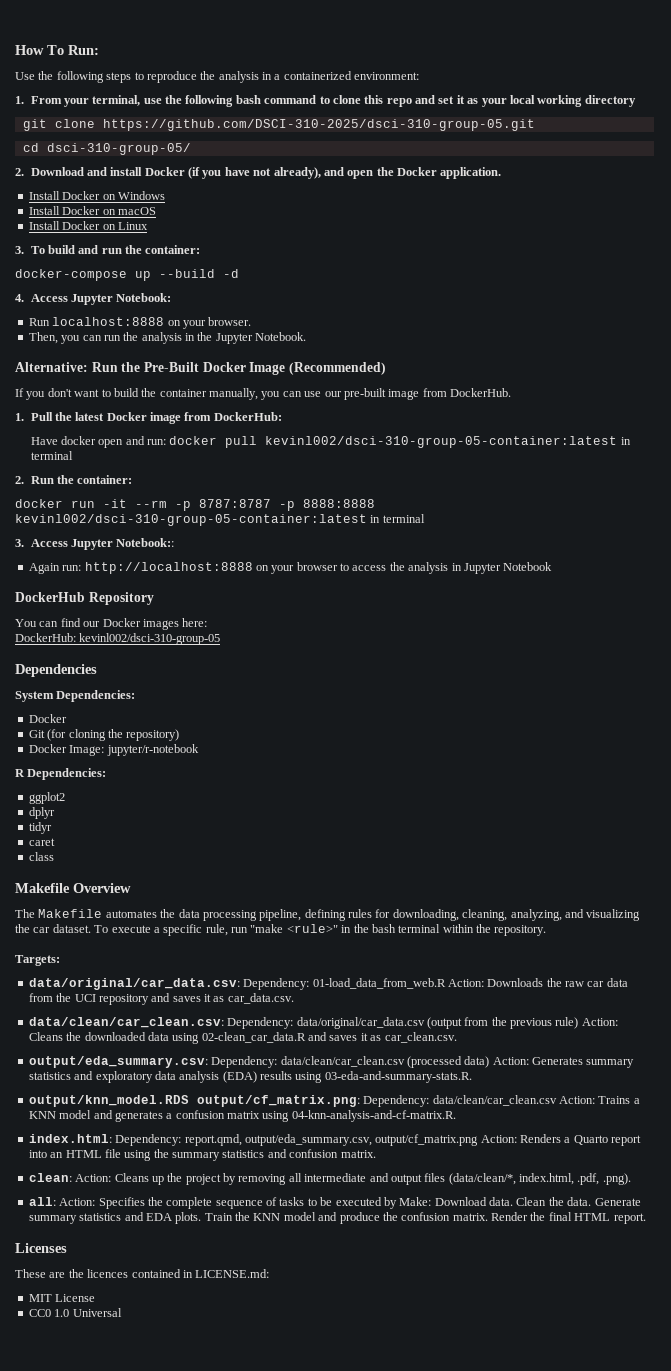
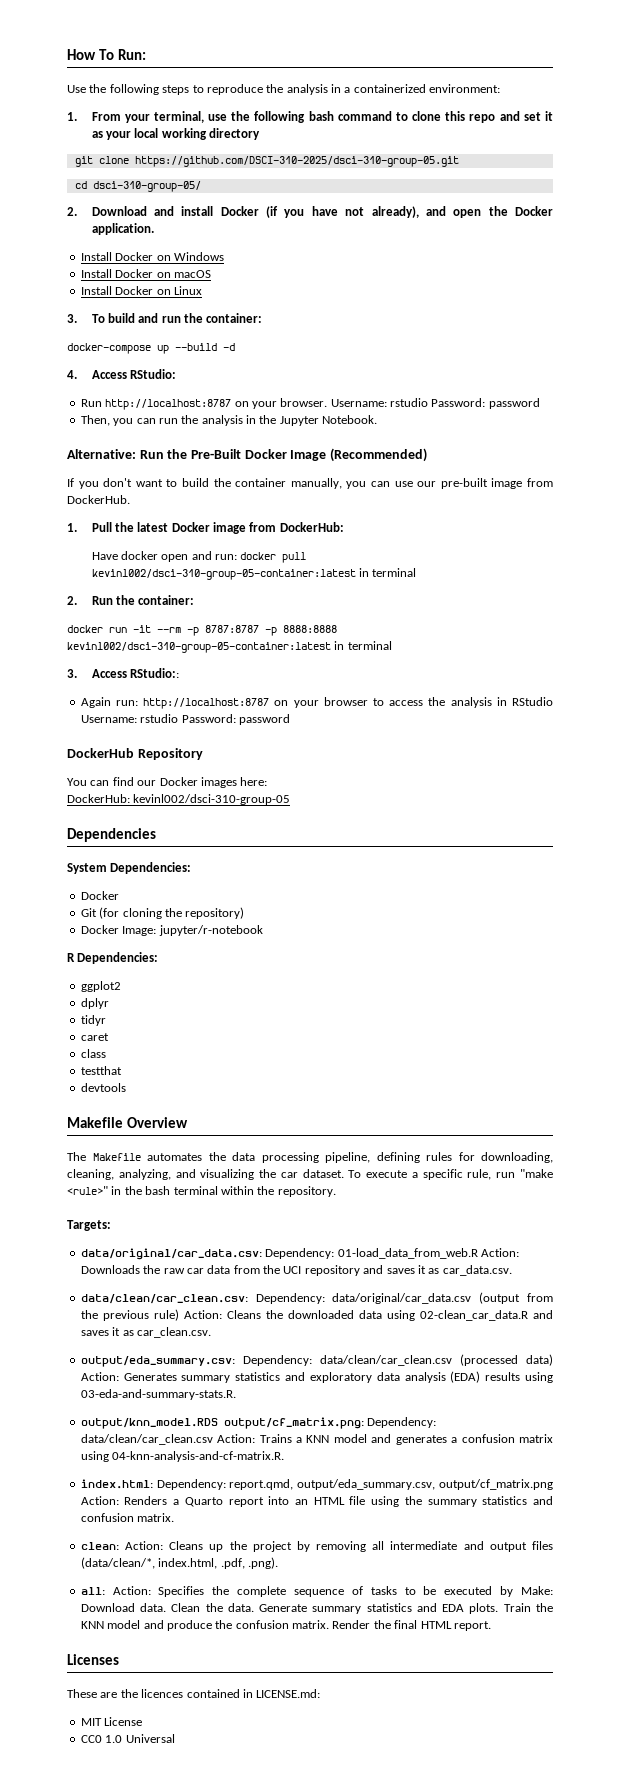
[70,293,172,305] [28,317,165,326] Jupyter Notebook: // Run localhost:8888 -> [129,369,176,379] [80,399,232,410] RStudio: // Run http://localhost:8787
(252, 321) none -> [330,398,540,409] Username: rstudio Password: password
[70,538,175,550] Jupyter Notebook:: -> [129,668,179,678] RStudio::
[84,562,253,574] http://localhost:8888 -> [143,698,270,709] http://localhost:8787
[463,562,553,574] Jupyter Notebook -> [511,697,553,706] [80,714,290,725] RStudio Username: rstudio Password: password
(54, 856) none -> [80,1066,122,1075] [80,1083,126,1092] // testthat // devtools

